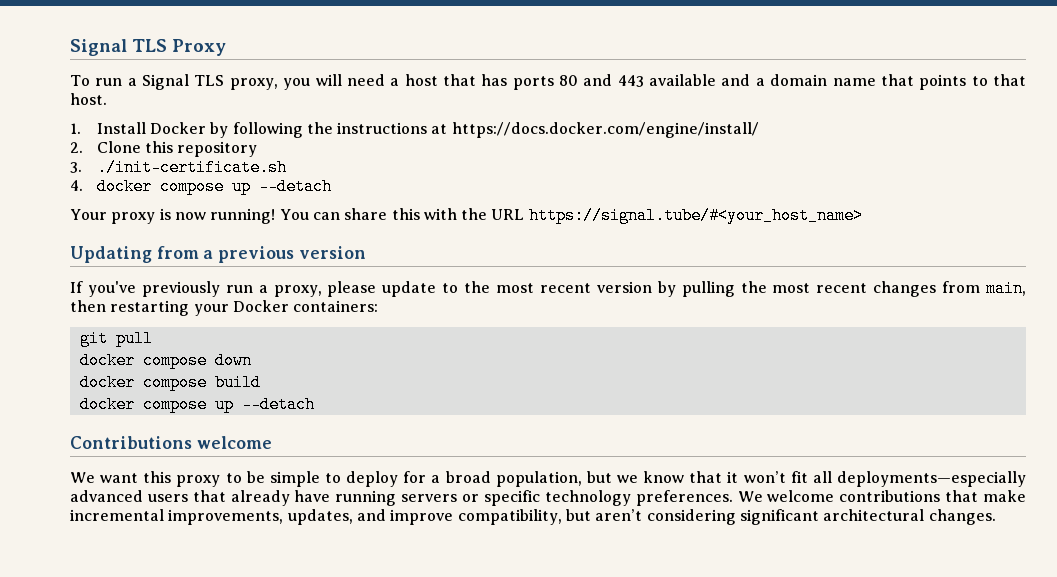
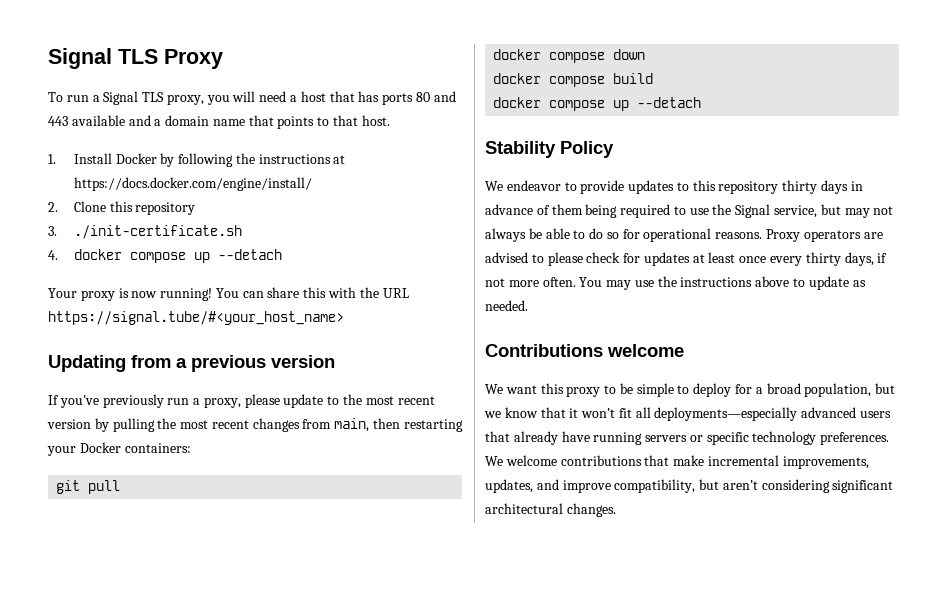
(315, 404) none -> [485,141,614,158] [485,180,863,194] [485,204,894,218] [485,228,883,242] [485,252,888,266] [485,276,866,290] [485,300,528,311] // Stability Policy // We endeavor to provide updates to this repository thirty days in advance of them being required to use the Signal service, but may not always be able to do so for operational reasons. Proxy operators are advised to please check for updates at least once every thirty days, if not more often. You may use the instructions above to update as needed.

